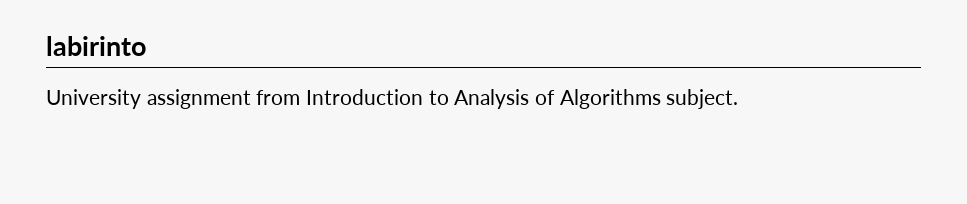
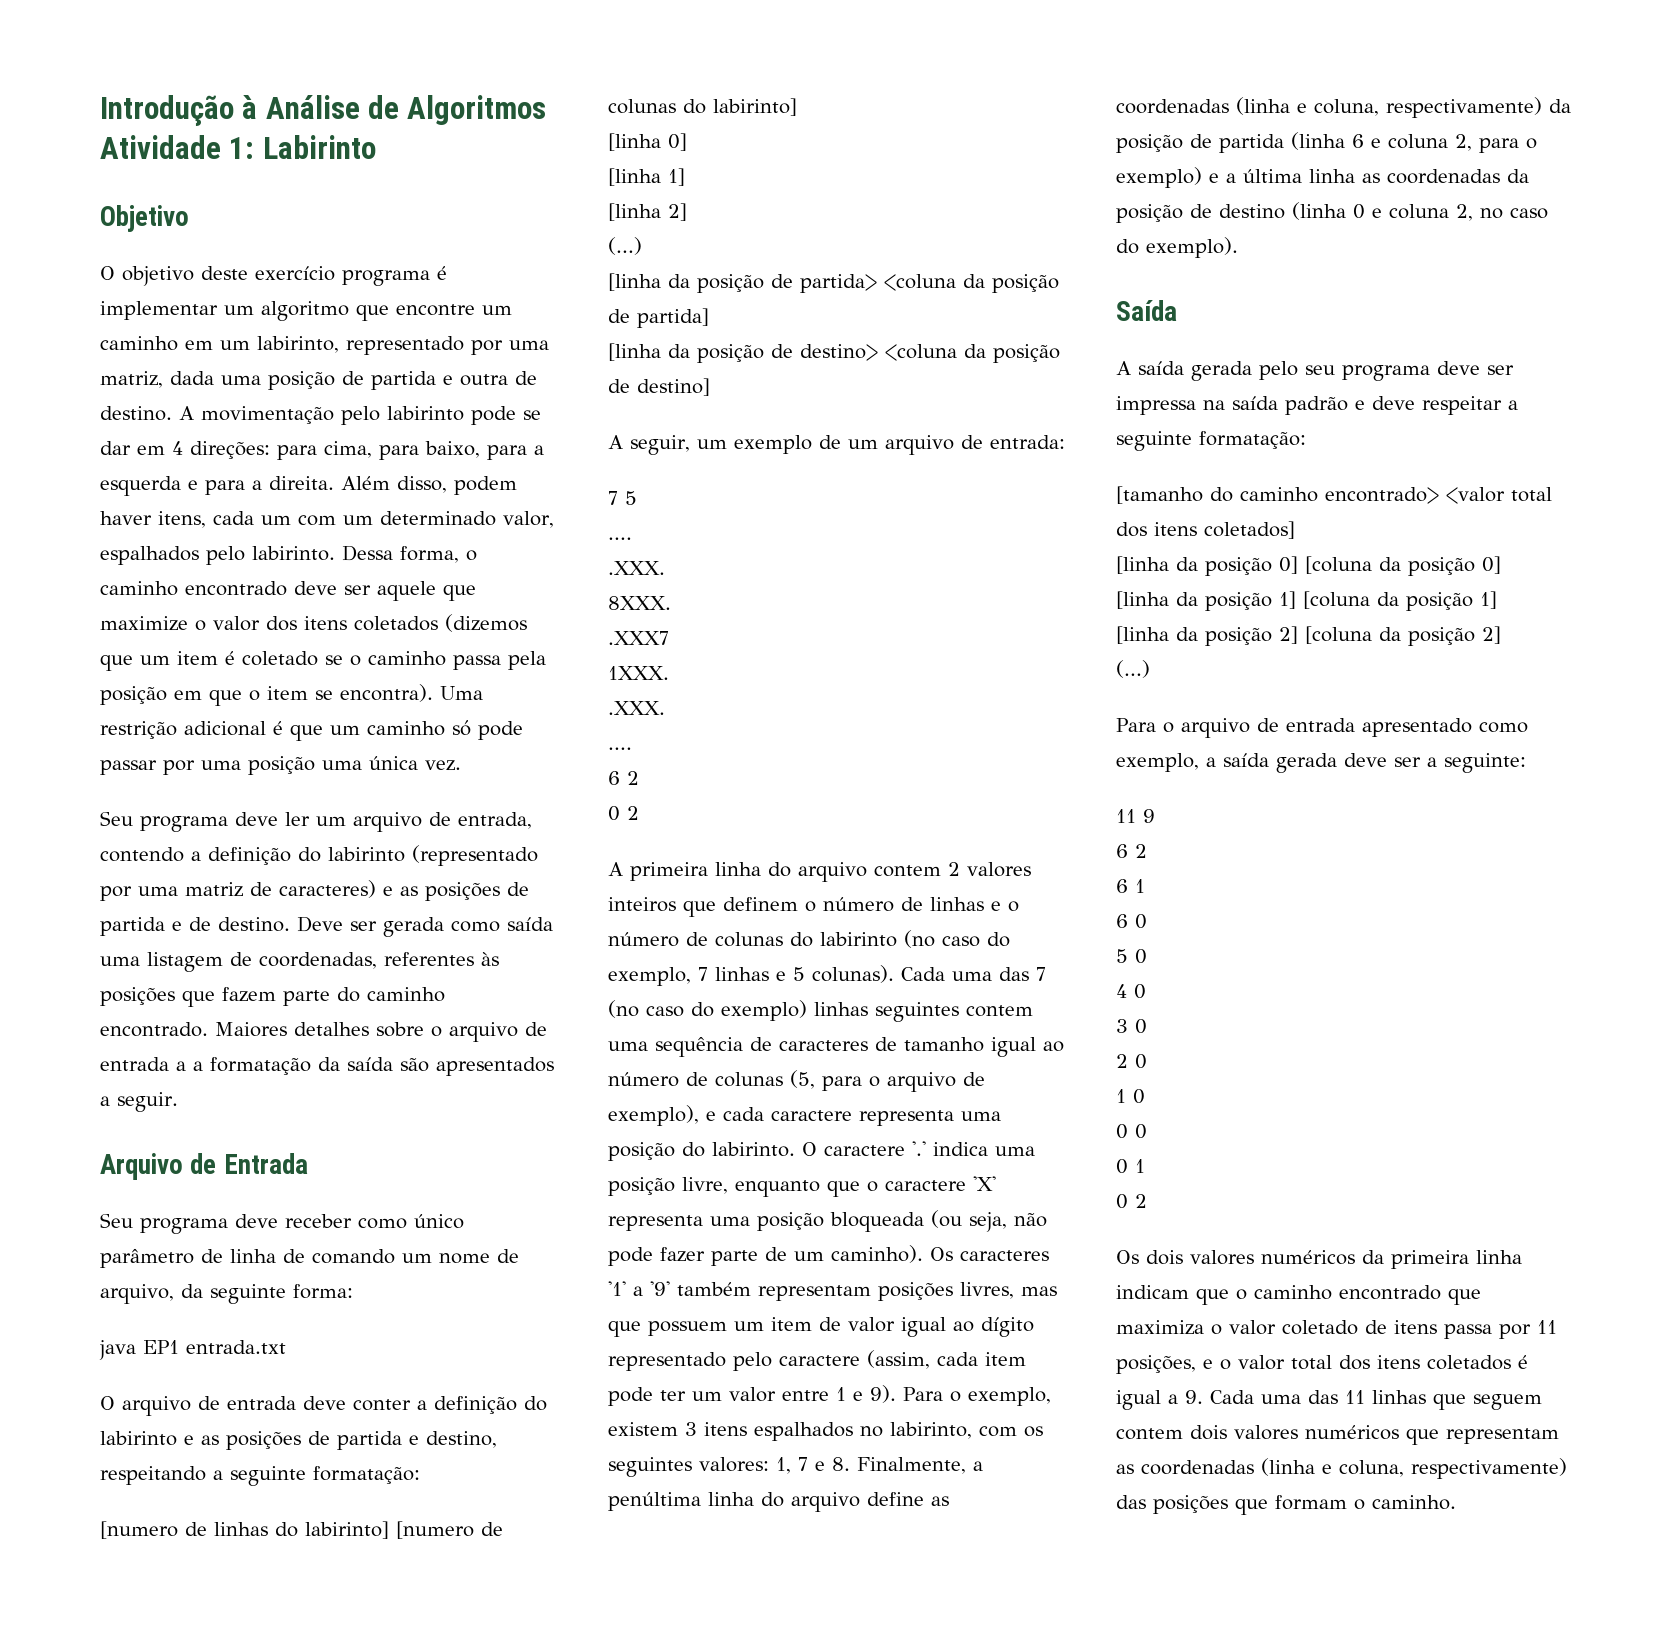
[46,36,147,56] [46,89,739,109] labirinto // University assignment from Introduction to Analysis of Algorithms subject. -> [100,95,547,126] [100,135,376,159] [100,205,189,232] [100,266,447,286] [100,301,512,321] [100,336,549,355] [100,371,537,390] [100,406,541,425] [100,441,544,460] [100,476,517,496] [100,511,554,528] [100,545,477,565] [100,581,476,601] [100,614,527,632] [100,651,546,671] [100,684,483,706] [100,720,523,741] [100,756,461,775] [100,811,532,832] [100,845,538,866] [100,880,529,901] [100,916,553,937] [100,952,499,972] [100,987,445,1007] [100,1022,547,1042] [100,1057,554,1076] [100,1092,178,1112] [100,1153,308,1180] [100,1213,464,1234] [100,1248,519,1268] [100,1284,353,1304] [99,1340,286,1360] [100,1396,547,1416] [100,1431,497,1450] [100,1466,420,1486] [100,1521,503,1539] [608,98,797,116] [608,133,687,151] [608,168,685,186] [608,203,687,221] [608,237,642,255] [608,273,1059,293] [608,308,709,328] [608,343,1060,363] [608,378,710,396] [608,435,1065,455] [608,491,637,505] [608,537,632,540] [608,561,665,575] [608,596,671,610] [608,631,669,645] [608,666,669,680] [608,701,665,715] [608,747,632,750] [608,771,639,785] [608,806,639,821] [608,862,1031,882] [608,897,1019,917] [608,930,1010,948] [608,965,1046,986] [608,1000,1033,1022] [608,1037,1064,1057] [608,1070,985,1092] [608,1105,1001,1126] [608,1141,1035,1161] [608,1176,996,1197] [608,1210,1047,1232] [608,1245,1049,1266] [608,1281,1057,1301] [608,1317,1034,1337] [608,1350,1026,1371] [608,1385,1051,1406] [608,1422,1043,1441] [608,1457,983,1477] [608,1492,949,1512] [1116,97,1571,118] [1116,132,1537,153] [1116,167,1529,188] [1116,202,1548,223] [1116,237,1238,258] [1116,300,1177,321] [1116,361,1514,381] [1116,396,1518,415] [1116,431,1306,451] [1116,486,1552,504] [1116,521,1295,539] [1116,556,1501,576] [1116,591,1497,611] [1116,626,1501,646] [1116,660,1150,678] [1116,718,1528,738] [1116,753,1526,773] [1116,809,1155,823] [1116,844,1147,858] [1116,879,1145,893] [1116,914,1147,929] [1116,949,1147,964] [1116,984,1146,999] [1116,1019,1147,1034] [1116,1054,1147,1069] [1116,1089,1145,1104] [1116,1124,1147,1139] [1116,1159,1145,1174] [1116,1194,1147,1209] [1116,1250,1522,1269] [1116,1285,1481,1305] [1116,1320,1557,1339] [1116,1355,1528,1374] [1116,1390,1542,1410] [1116,1425,1559,1445] [1116,1458,1567,1479] [1116,1495,1456,1515] Introdução à Análise de Algoritmos Atividade 1: Labirinto // Objetivo // O objetivo deste exercício programa é implementar um algoritmo que encontre um caminho em um labirinto, representado por uma matriz, dada uma posição de partida e outra de destino. A movimentação pelo labirinto pode se dar em 4 direções: para cima, para baixo, para a esquerda e para a direita. Além disso, podem haver itens, cada um com um determinado valor, espalhados pelo labirinto. Dessa forma, o caminho encontrado deve ser aquele que maximize o valor dos itens coletados (dizemos que um item é coletado se o caminho passa pela posição em que o item se encontra). Uma restrição adicional é que um caminho só pode passar por uma posição uma única vez. // Seu programa deve ler um arquivo de entrada, contendo a definição do labirinto (representado por uma matriz de caracteres) e as posições de partida e de destino. Deve ser gerada como saída uma listagem de coordenadas, referentes às posições que fazem parte do caminho encontrado. Maiores detalhes sobre o arquivo de entrada a a formatação da saída são apresentados a seguir. // Arquivo de Entrada // Seu programa deve receber como único parâmetro de linha de comando um nome de arquivo, da seguinte forma: // java EP1 entrada.txt // O arquivo de entrada deve conter a definição do labirinto e as posições de partida e destino, respeitando a seguinte formatação: // [numero de linhas do labirinto] [numero de colunas do labirinto] // [linha 0] // [linha 1] // [linha 2] // (...) // [linha da posição de partida> <coluna da posição de partida] // [linha da posição de destino> <coluna da posição de destino] // A seguir, um exemplo de um arquivo de entrada: // 7 5 // .... // .XXX. // 8XXX. // .XXX7 // 1XXX. // .XXX. // .... // 6 2 // 0 2 // A primeira linha do arquivo contem 2 valores inteiros que definem o número de linhas e o número de colunas do labirinto (no caso do exemplo, 7 linhas e 5 colunas). Cada uma das 7 (no caso do exemplo) linhas seguintes contem uma sequência de caracteres de tamanho igual ao número de colunas (5, para o arquivo de exemplo), e cada caractere representa uma posição do labirinto. O caractere '.' indica uma posição livre, enquanto que o caractere 'X' representa uma posição bloqueada (ou seja, não pode fazer parte de um caminho). Os caracteres '1' a '9' também representam posições livres, mas que possuem um item de valor igual ao dígito representado pelo caractere (assim, cada item pode ter um valor entre 1 e 9). Para o exemplo, existem 3 itens espalhados no labirinto, com os seguintes valores: 1, 7 e 8. Finalmente, a penúltima linha do arquivo define as coordenadas (linha e coluna, respectivamente) da posição de partida (linha 6 e coluna 2, para o exemplo) e a última linha as coordenadas da posição de destino (linha 0 e coluna 2, no caso do exemplo). // Saída // A saída gerada pelo seu programa deve ser impressa na saída padrão e deve respeitar a seguinte formatação: // [tamanho do caminho encontrado> <valor total dos itens coletados] // [linha da posição 0] [coluna da posição 0] // [linha da posição 1] [coluna da posição 1] // [linha da posição 2] [coluna da posição 2] // (...) // Para o arquivo de entrada apresentado como exemplo, a saída gerada deve ser a seguinte: // 11 9 // 6 2 // 6 1 // 6 0 // 5 0 // 4 0 // 3 0 // 2 0 // 1 0 // 0 0 // 0 1 // 0 2 // Os dois valores numéricos da primeira linha indicam que o caminho encontrado que maximiza o valor coletado de itens passa por 11 posições, e o valor total dos itens coletados é igual a 9. Cada uma das 11 linhas que seguem contem dois valores numéricos que representam as coordenadas (linha e coluna, respectivamente) das posições que formam o caminho.

